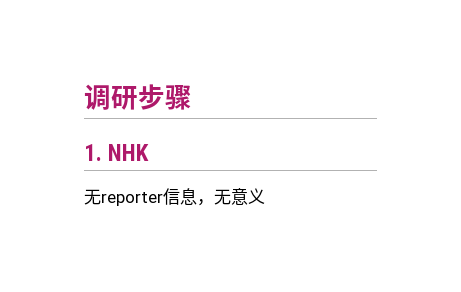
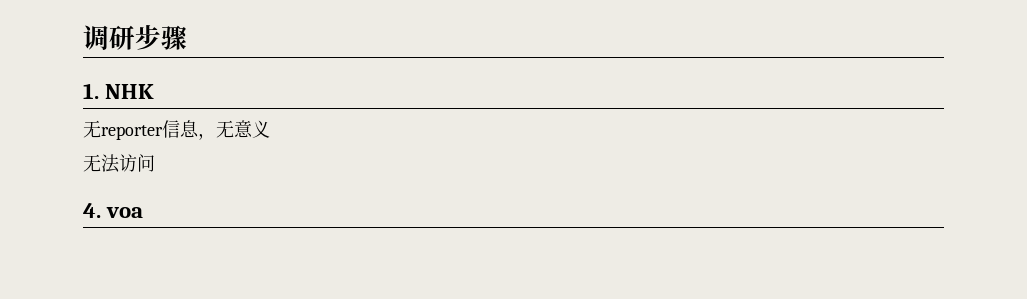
(265, 196) none -> [83,154,155,173] [83,203,144,218] // 无法访问 // 4. voa

